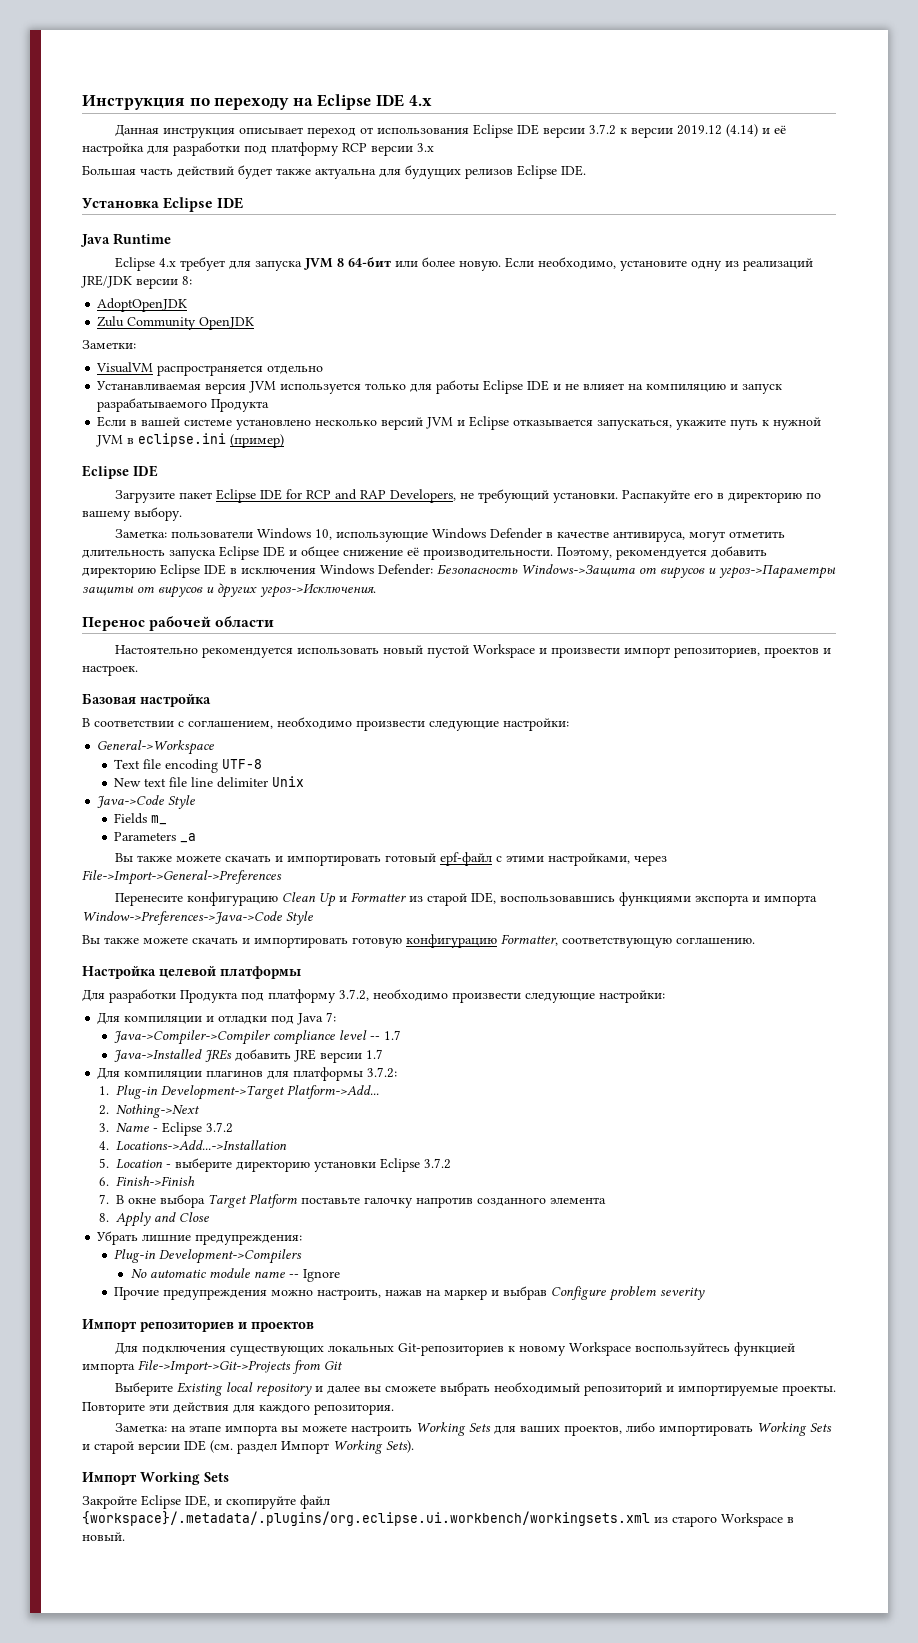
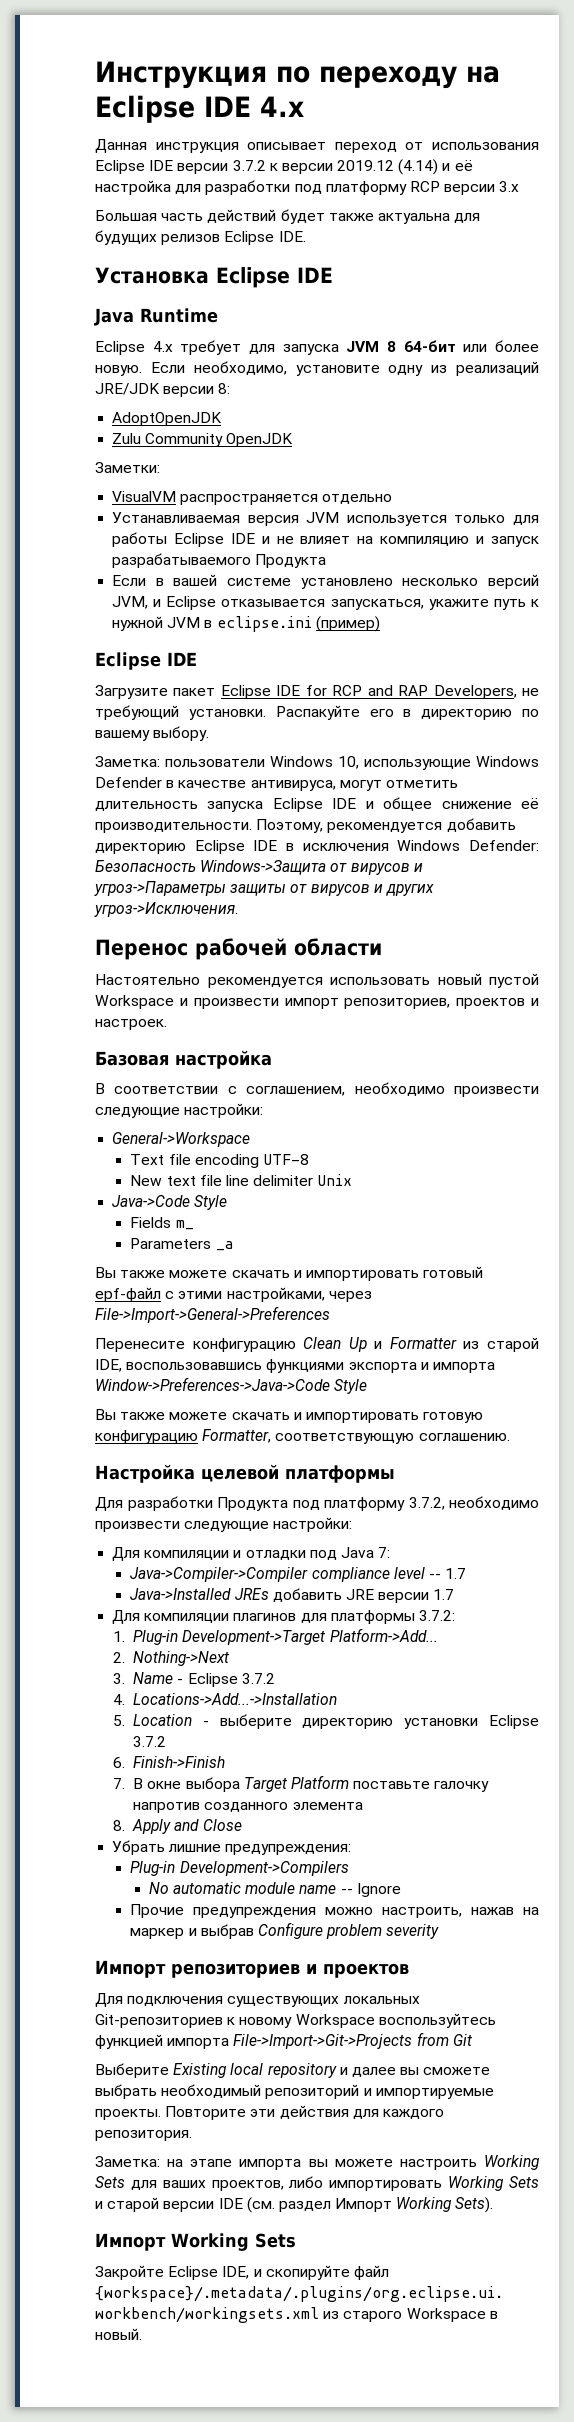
[426,417,454,429] JVM -> [112,596,149,609] JVM,

